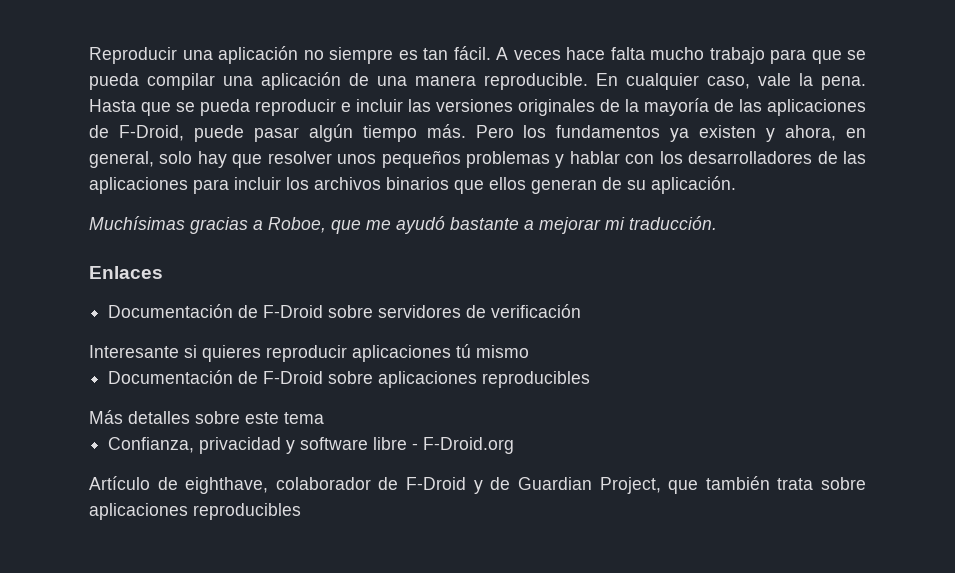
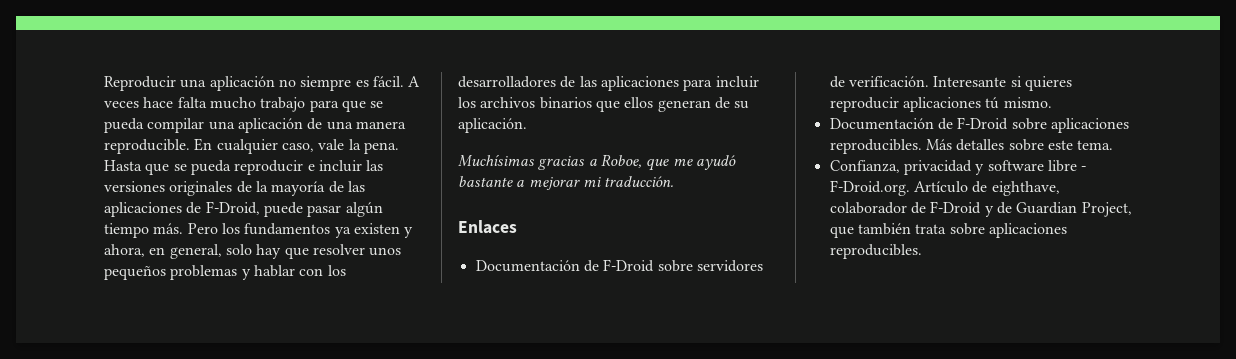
[423,48,448,60] tan -> (369, 83) none
[491,304,582,318] verificación // -> [848,76,929,87] verificación.
[476,345,529,358] mismo -> [1003,97,1052,108] mismo.
[482,371,591,388] reproducibles // -> [829,139,922,154] reproducibles.
[284,412,324,424] tema -> [1077,140,1114,150] tema.
[423,437,515,454] F-Droid.org // -> [829,180,910,196] F-Droid.org.
[193,503,301,520] reproducibles -> [829,244,922,259] reproducibles.

